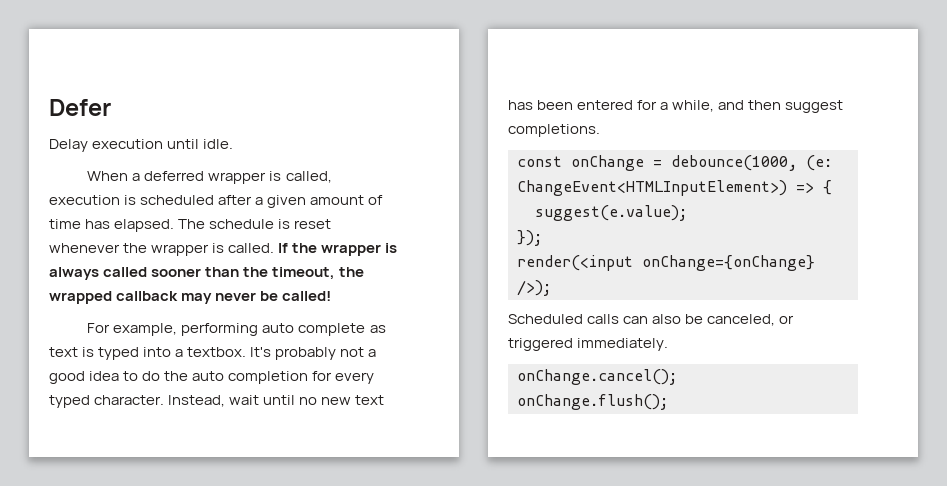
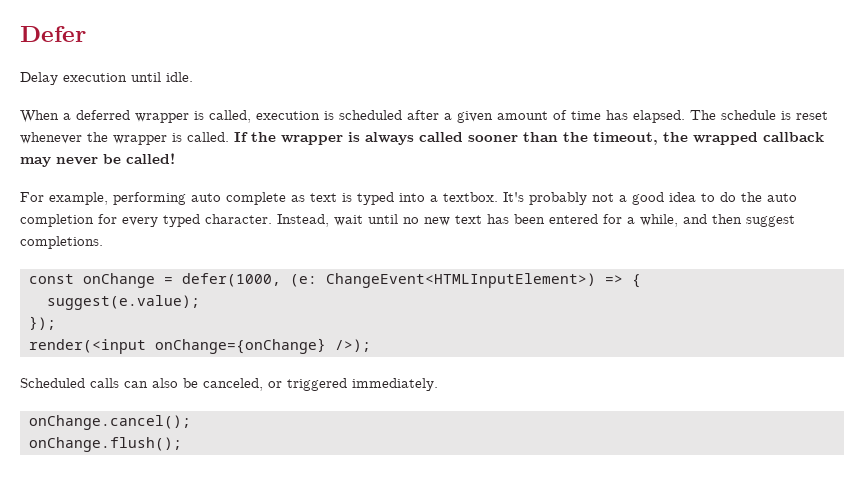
[671,155,797,171] debounce(1000, -> [182,273,281,287] defer(1000,

